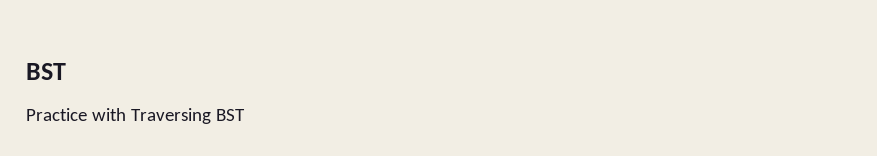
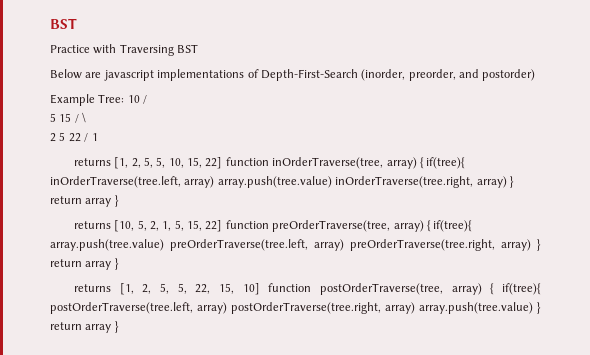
(245, 115) none -> [50,69,536,81] [50,94,148,106] [50,112,87,123] [50,132,98,142] [73,157,466,169] [50,176,514,188] [50,195,119,207] [73,220,473,232] [50,239,541,251] [50,258,119,270] [73,283,541,295] [50,302,541,314] [50,321,119,333] // Below are javascript implementations of Depth-First-Search (inorder, preorder, and postorder) // Example Tree: 10 / // 5 15 / \ // 2 5 22 / 1 // returns [1, 2, 5, 5, 10, 15, 22] function inOrderTraverse(tree, array) { if(tree){ inOrderTraverse(tree.left, array) array.push(tree.value) inOrderTraverse(tree.right, array) } return array } // returns [10, 5, 2, 1, 5, 15, 22] function preOrderTraverse(tree, array) { if(tree){ array.push(tree.value) preOrderTraverse(tree.left, array) preOrderTraverse(tree.right, array) } return array } // returns [1, 2, 5, 5, 22, 15, 10] function postOrderTraverse(tree, array) { if(tree){ postOrderTraverse(tree.left, array) postOrderTraverse(tree.right, array) array.push(tree.value) } return array }

